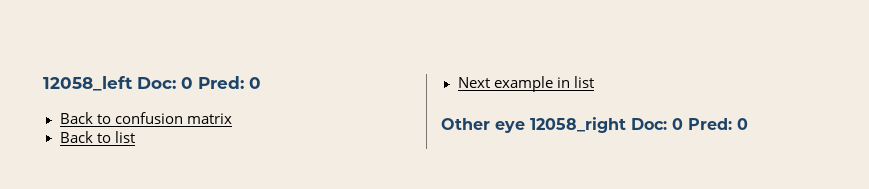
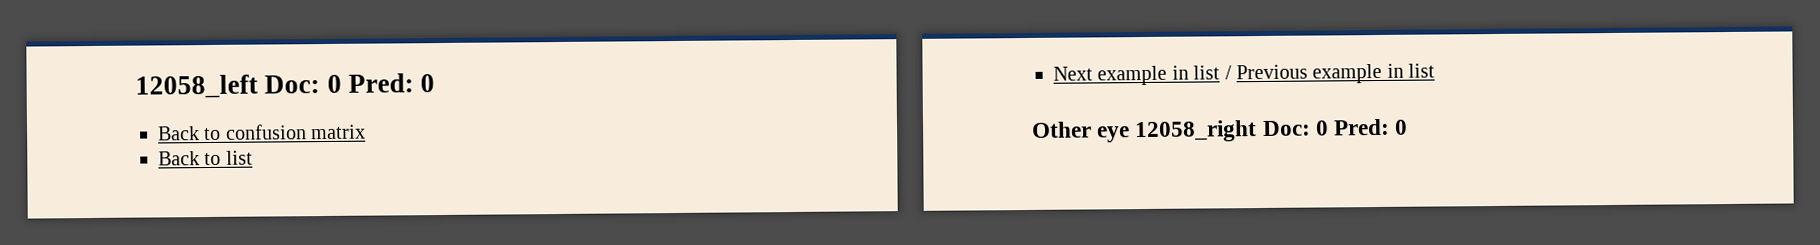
(594, 82) none -> [1224,63,1436,84] / Previous example in list

